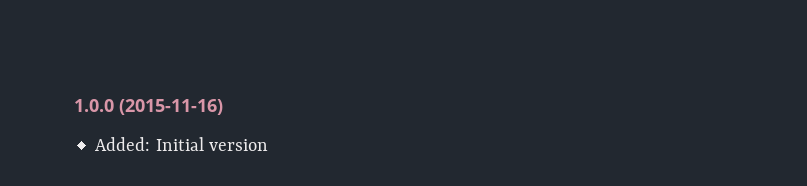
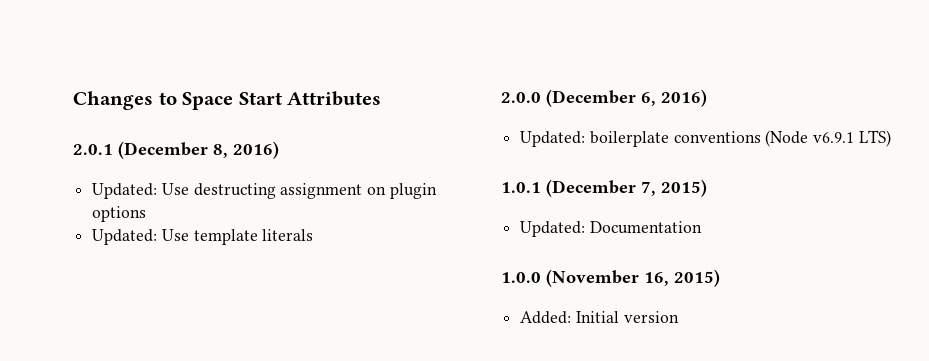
[74,99,223,115] 1.0.0 (2015-11-16) -> [73,91,382,110] [73,141,279,159] [92,183,437,199] [92,206,147,222] [92,229,314,245] [501,89,707,107] [520,130,891,147] [501,179,707,197] [520,221,702,237] [501,269,720,287] Changes to Space Start Attributes // 2.0.1 (December 8, 2016) // Updated: Use destructing assignment on plugin options // Updated: Use template literals // 2.0.0 (December 6, 2016) // Updated: boilerplate conventions (Node v6.9.1 LTS) // 1.0.1 (December 7, 2015) // Updated: Documentation // 1.0.0 (November 16, 2015)

